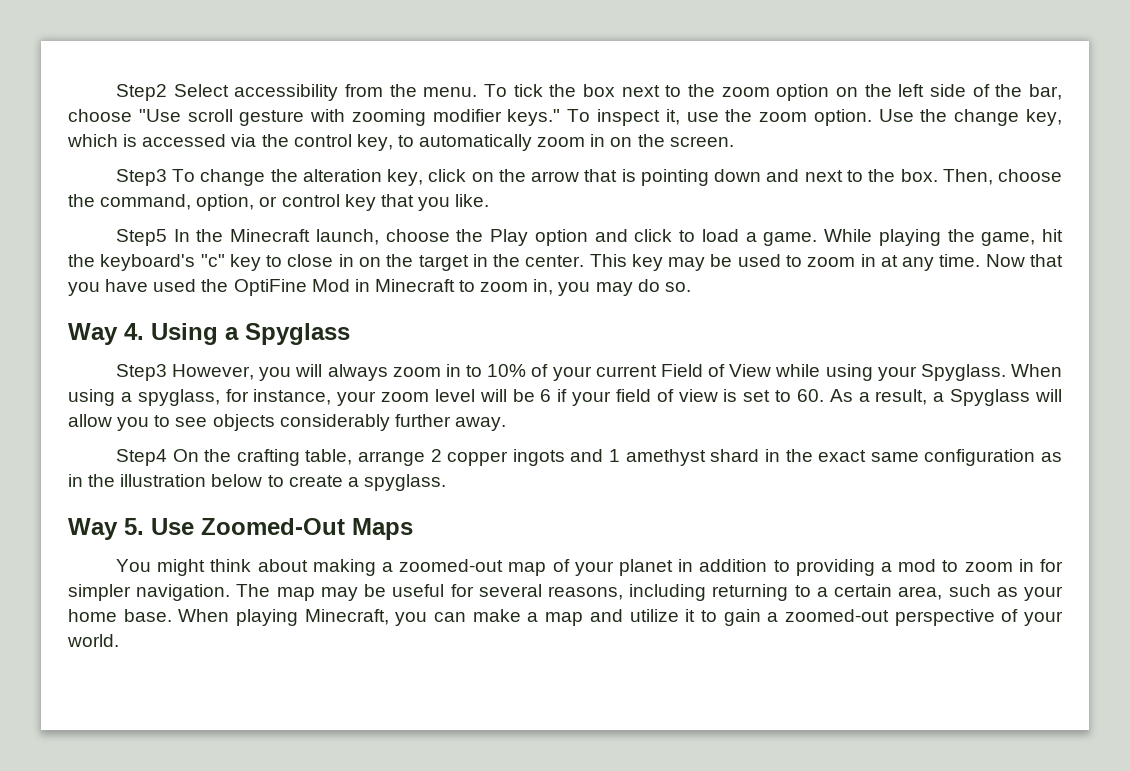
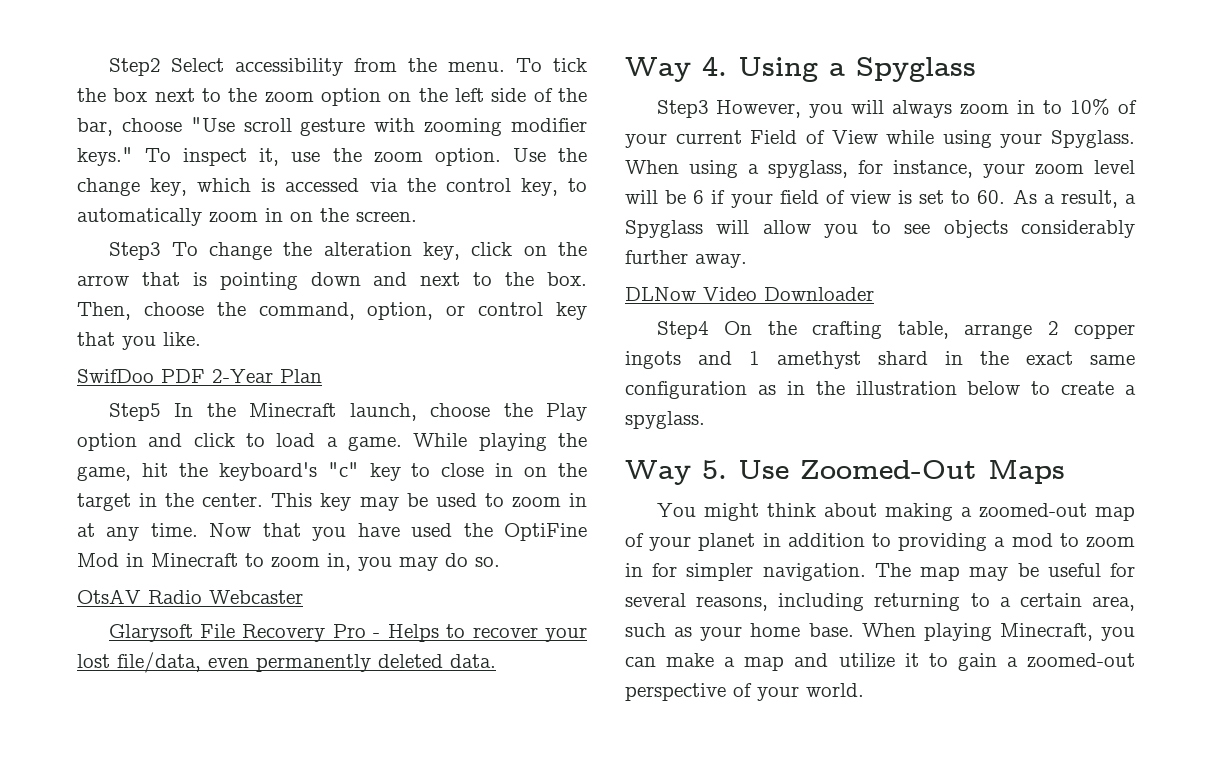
(490, 200) none -> [77,369,322,383] // SwifDoo PDF 2-Year Plan
(691, 287) none -> [77,589,303,604] [108,624,587,642] [77,652,496,673] // OtsAV Radio Webcaster // Glarysoft File Recovery Pro - Helps to recover your lost file/data, even permanently deleted data.
(506, 424) none -> [625,287,874,301] // DLNow Video Downloader

